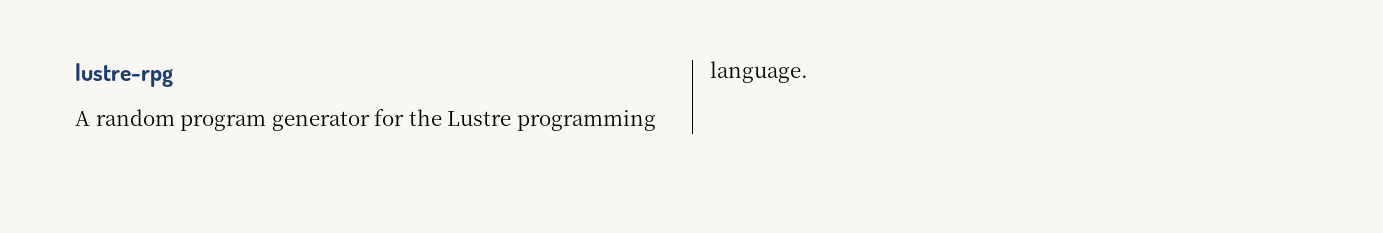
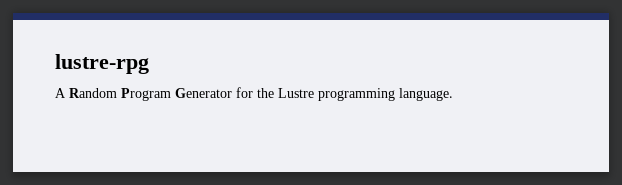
[95,109,370,131] random program generator -> [69,88,232,101] Random Program Generator

